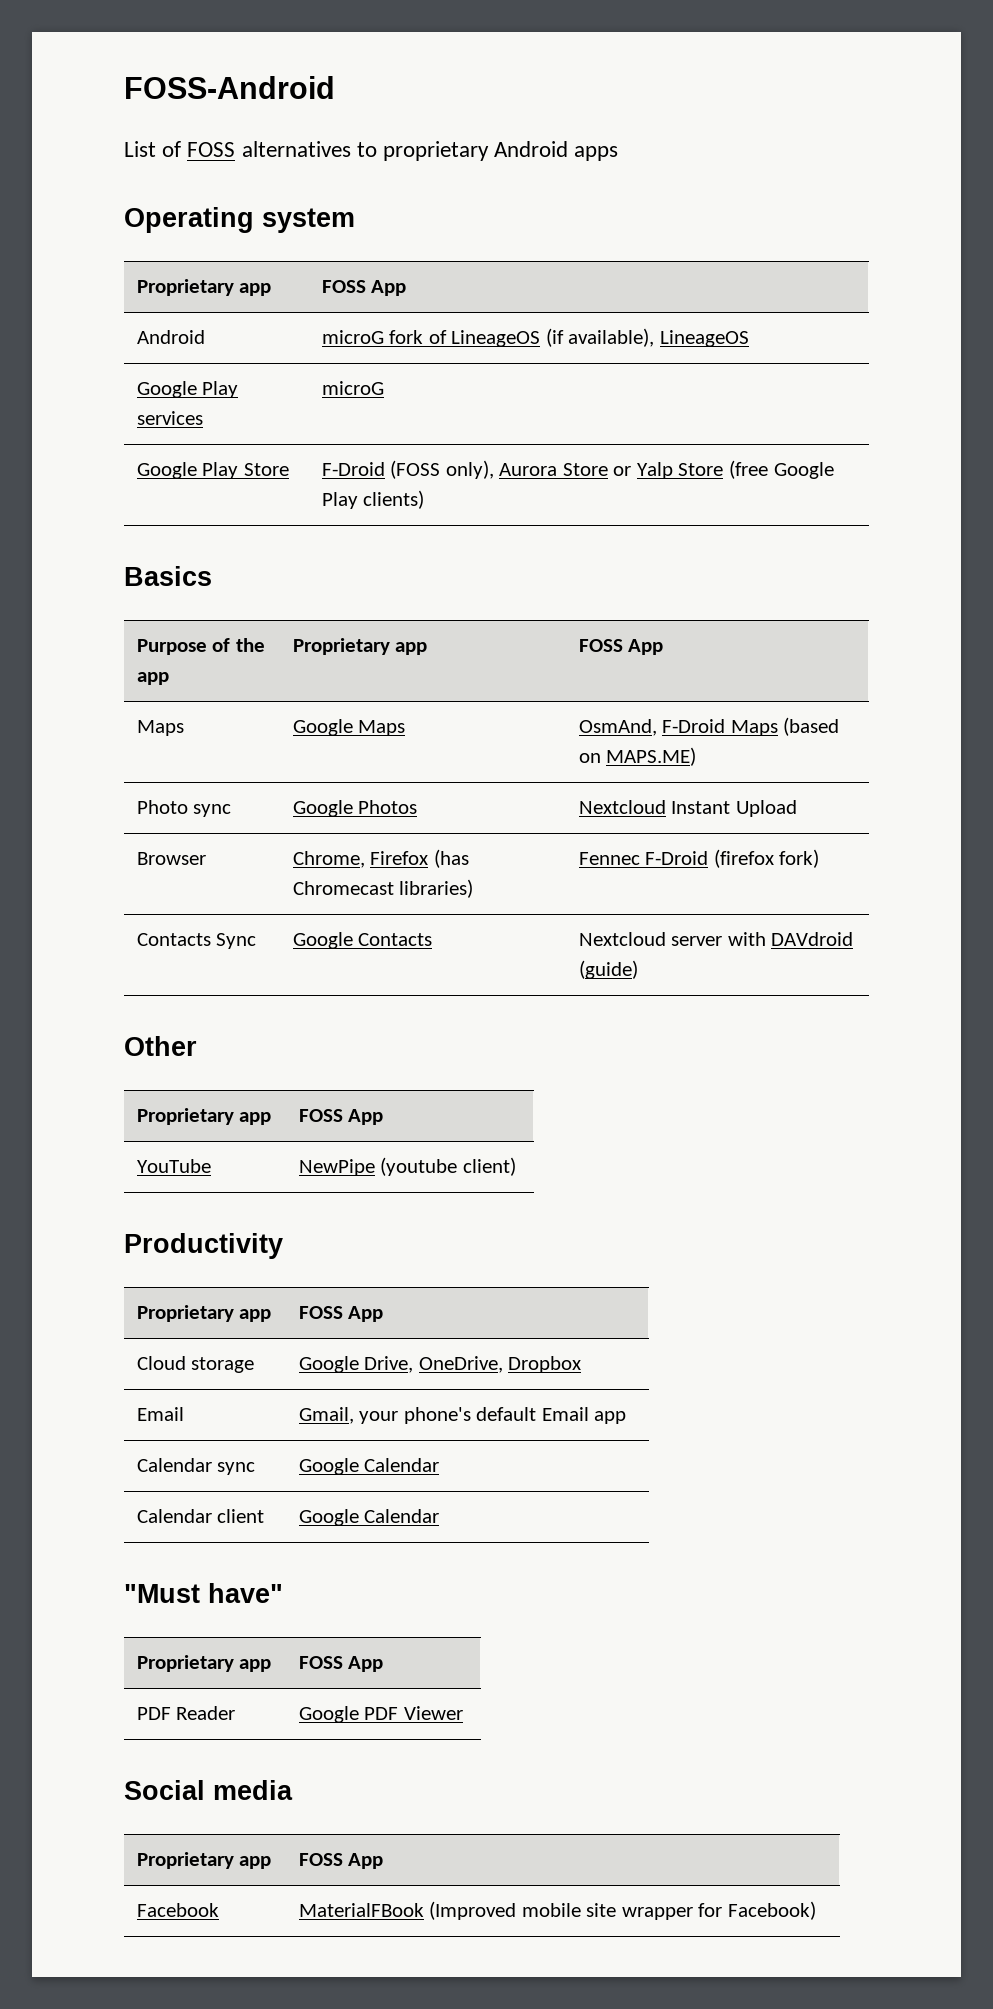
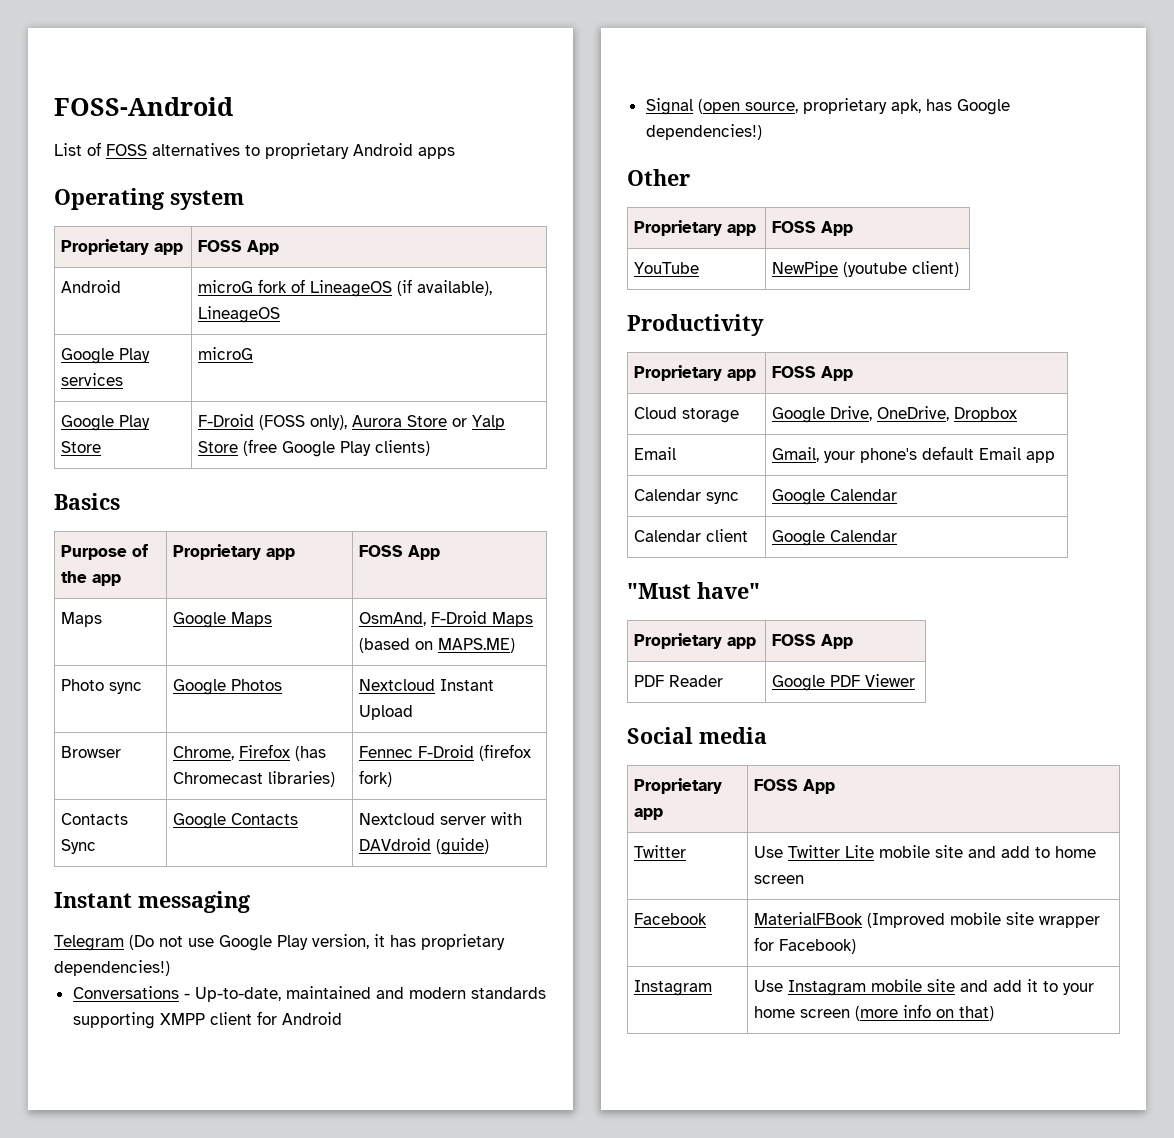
(638, 969) none -> [54,891,250,913] [54,934,505,951] [54,960,170,976] [72,986,546,1002] [72,1011,342,1029] [645,98,1010,115] [645,124,762,140] // Instant messaging // Telegram (Do not use Google Play version, it has proprietary dependencies!) // Conversations - Up-to-date, maintained and modern standards supporting XMPP client for Android // Signal (open source, proprietary apk, has Google dependencies!)
(384, 1861) none -> [634,845,687,858] [754,845,1097,858] [754,875,805,884] // Twitter | Use Twitter Lite mobile site and add to home screen
(816, 1910) none -> [634,980,713,996] [754,979,1095,996] [754,1004,995,1021] // Instagram | Use Instagram mobile site and add it to your home screen (more info on that)

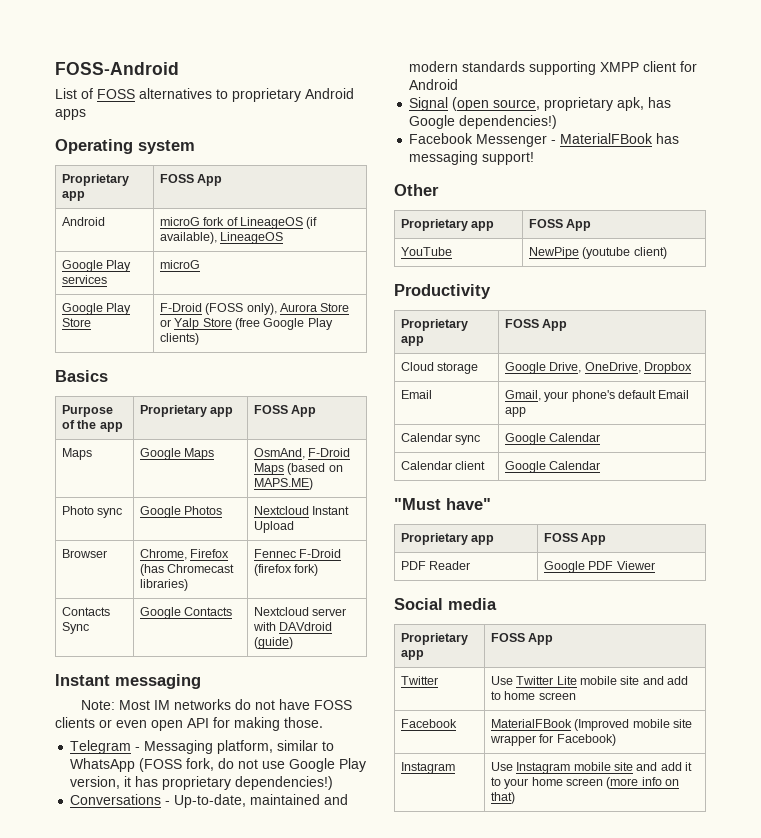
[54,935,154,951] Telegram (Do -> [81,699,353,710] [55,717,323,731] [70,740,335,754] [70,758,235,772] Note: Most IM networks do not have FOSS clients or even open API for making those. // Telegram - Messaging platform, similar to WhatsApp (FOSS fork, do
(762, 132) none -> [409,133,680,147] [409,151,535,165] // Facebook Messenger - MaterialFBook has messaging support!

